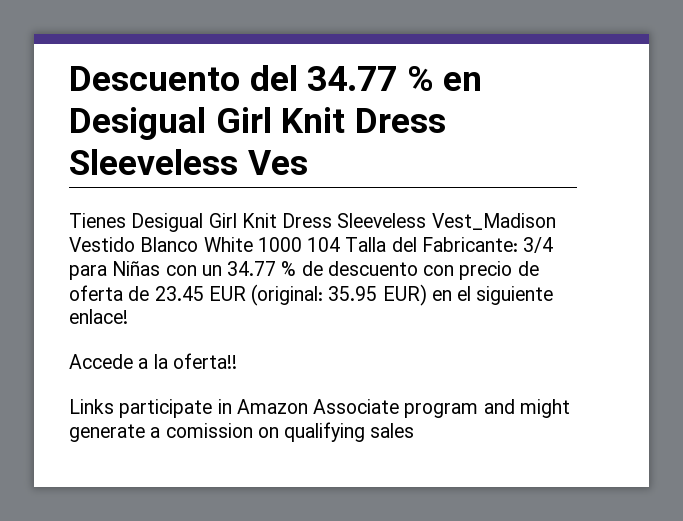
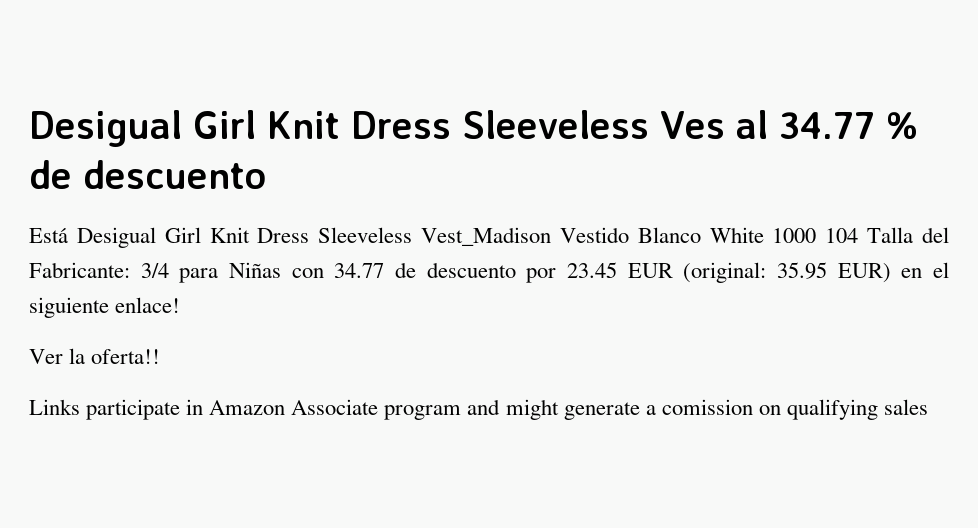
[69,65,483,91] Descuento del 34.77 % en -> (29, 128) none
[69,213,126,228] // Tienes -> [735,110,918,139] [29,160,267,189] [29,228,68,243] al 34.77 % de descuento // Está
[201,261,539,280] [69,285,150,301] un 34.77 % de descuento con precio de oferta de -> [334,262,557,283] 34.77 de descuento por
[69,354,149,369] Accede a -> [29,349,63,364] Ver

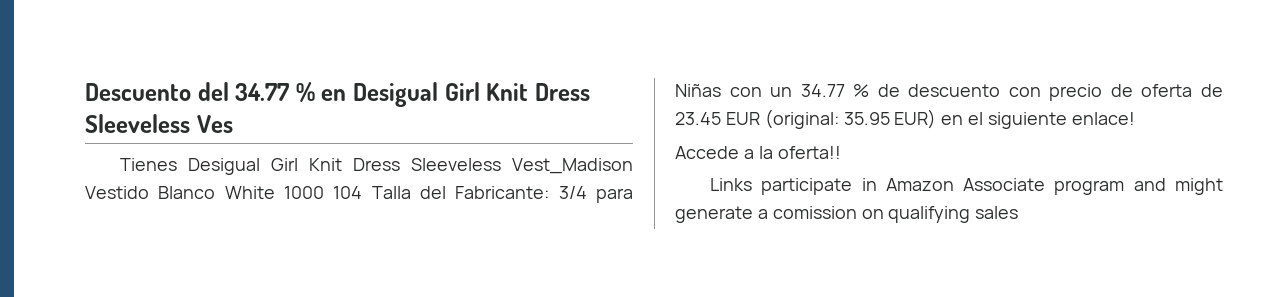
(29, 128) none -> [85,82,347,102] Descuento del 34.77 % en
[735,110,918,139] [29,160,267,189] [29,228,68,243] al 34.77 % de descuento // Está -> [119,158,177,171] // Tienes
[334,262,557,283] 34.77 de descuento por -> [770,84,1223,101] un 34.77 % de descuento con precio de oferta de
[29,349,63,364] Ver -> [675,146,754,159] Accede a

